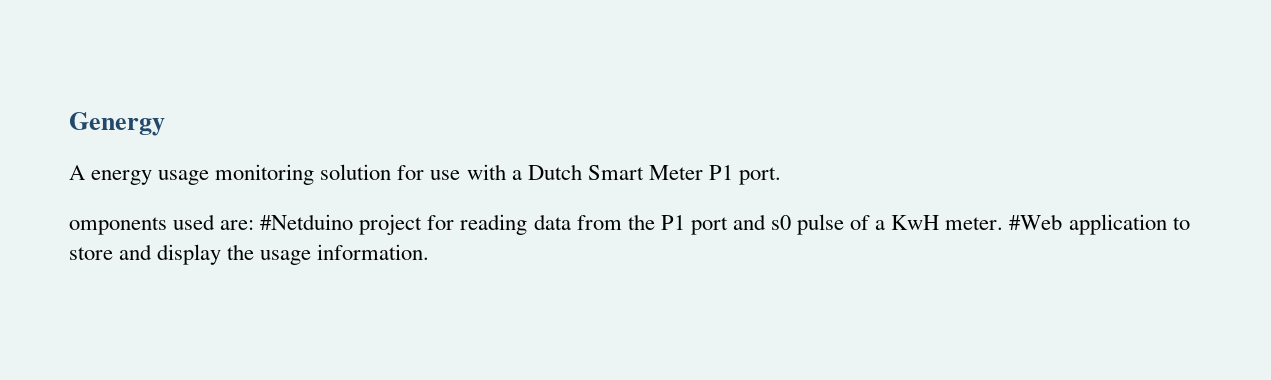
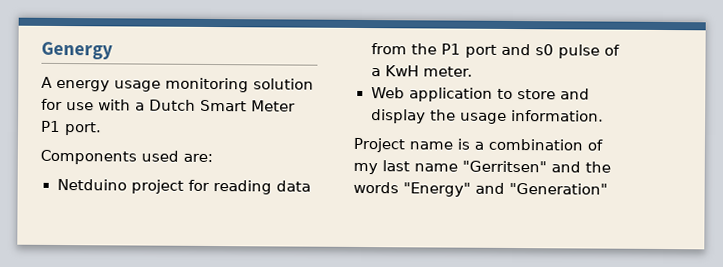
[69,217,167,235] omponents -> [40,149,137,165] Components
[260,214,354,230] #Netduino -> [56,178,127,191] // Netduino
[1009,214,1063,230] #Web -> [370,87,406,99] // Web
(430, 252) none -> [353,137,603,153] [353,160,611,175] [353,181,608,197] // Project name is a combination of my last name "Gerritsen" and the words "Energy" and "Generation"

